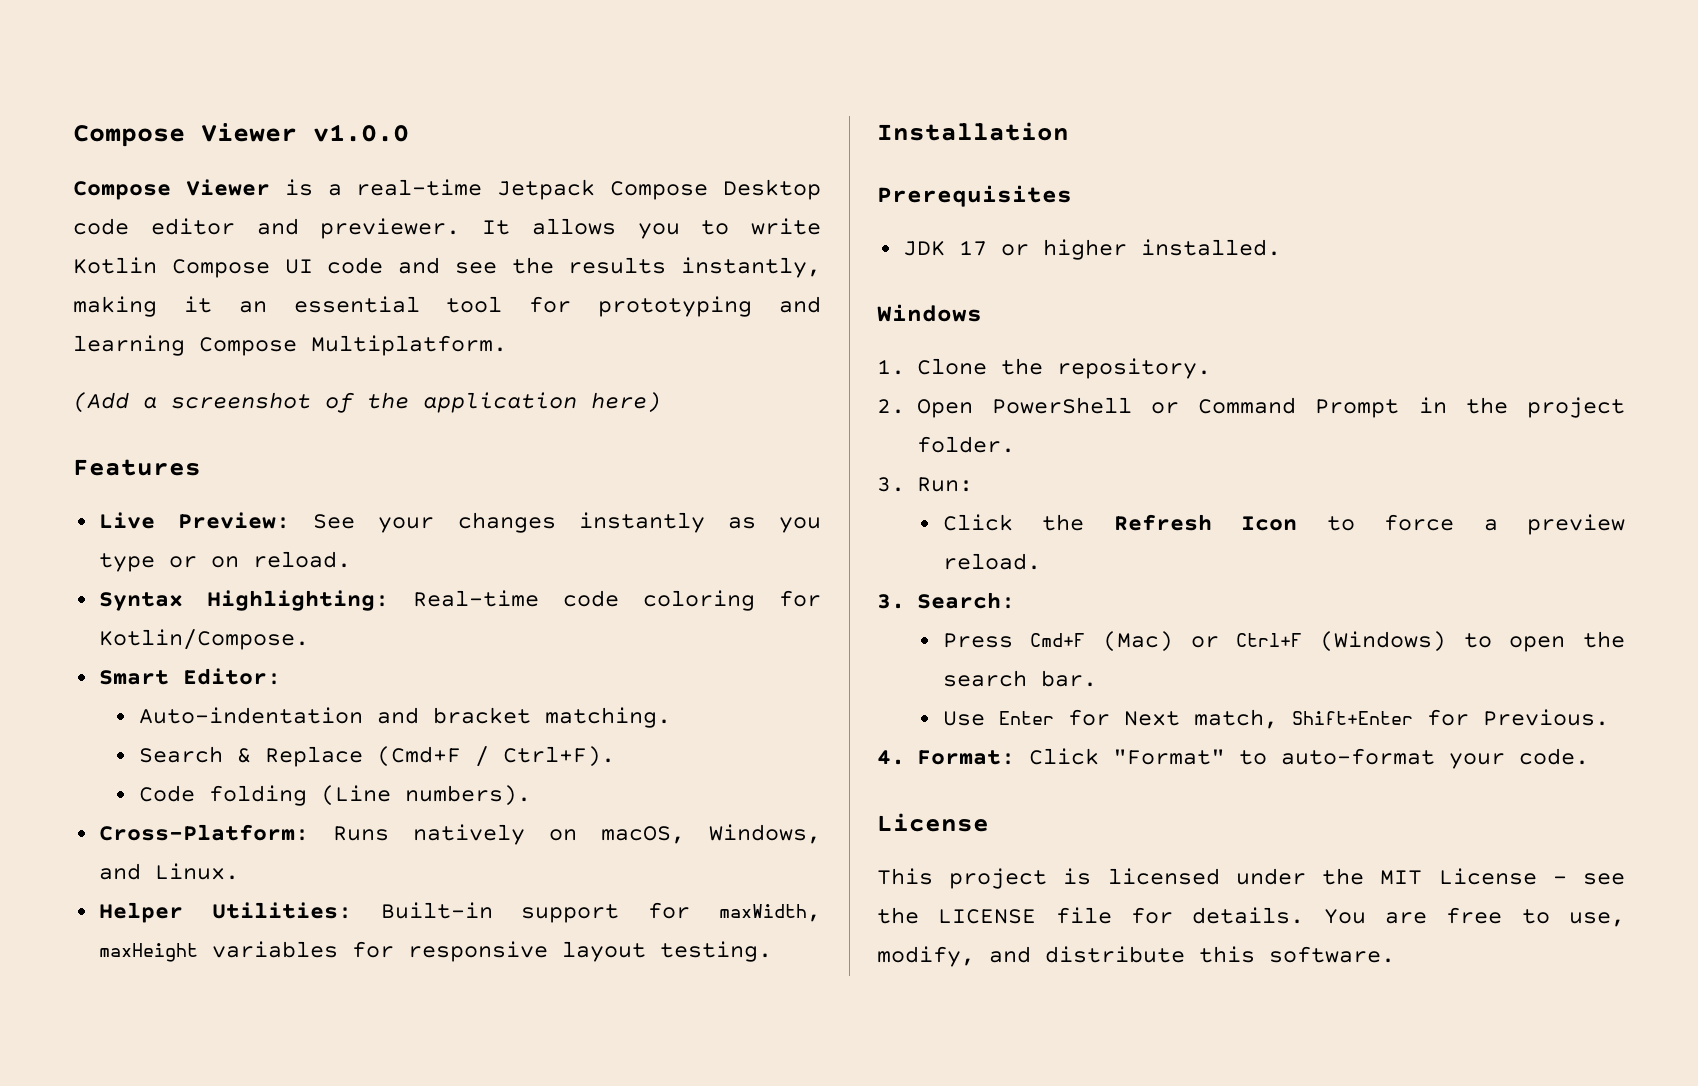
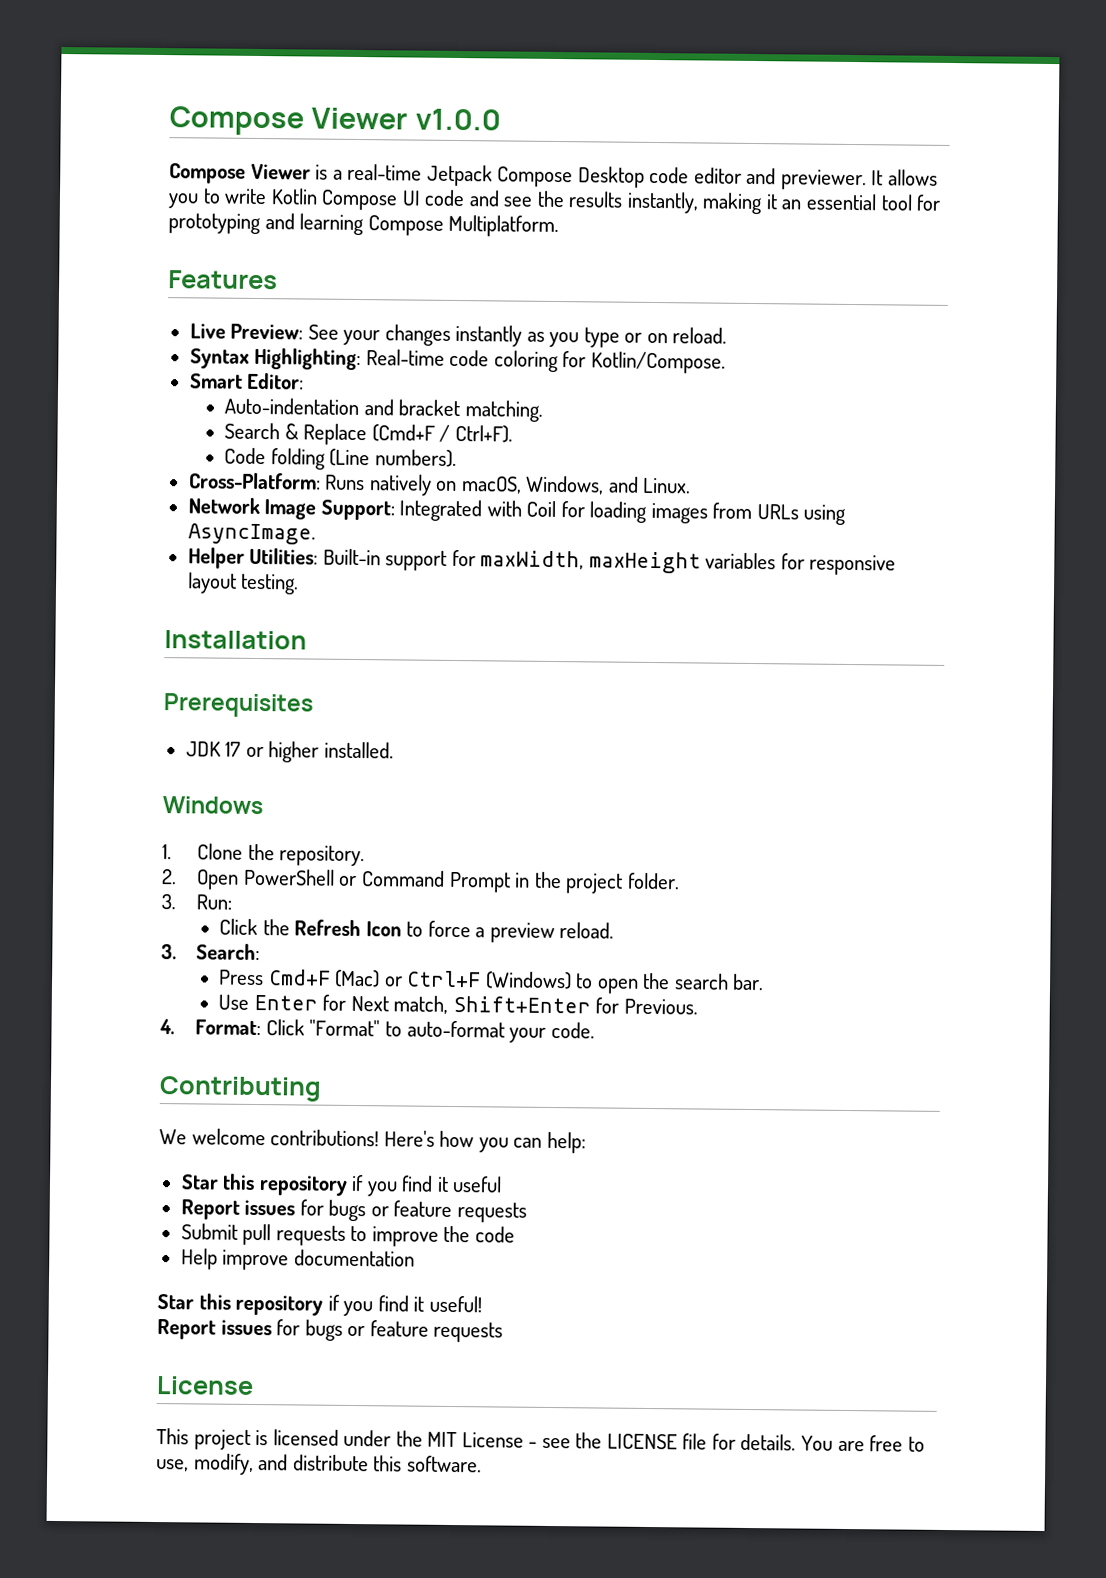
[73,392,661,413] // (Add a screenshot of the application here) -> (560, 226) none
(239, 871) none -> [187,497,847,525] [187,523,316,545] // Network Image Support: Integrated with Coil for loading images from URLs using AsyncImage.
(1589, 756) none -> [159,1076,322,1102] [159,1128,586,1154] [180,1173,503,1197] [180,1199,527,1223] [180,1223,515,1247] [180,1248,415,1271] [157,1293,482,1317] [157,1319,504,1343] // Contributing // We welcome contributions! Here's how you can help: // Star this repository if you find it useful // Report issues for bugs or feature requests // Submit pull requests to improve the code // Help improve documentation // Star this repository if you find it useful! // Report issues for bugs or feature requests

